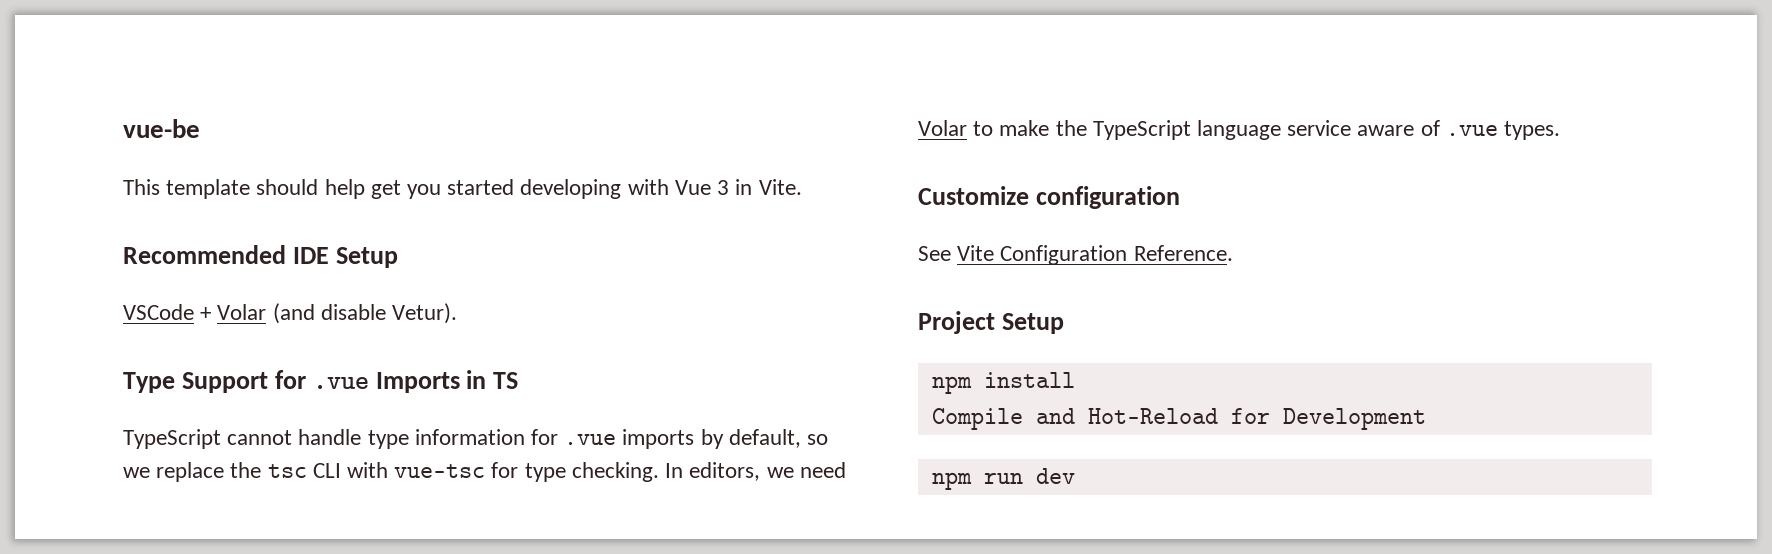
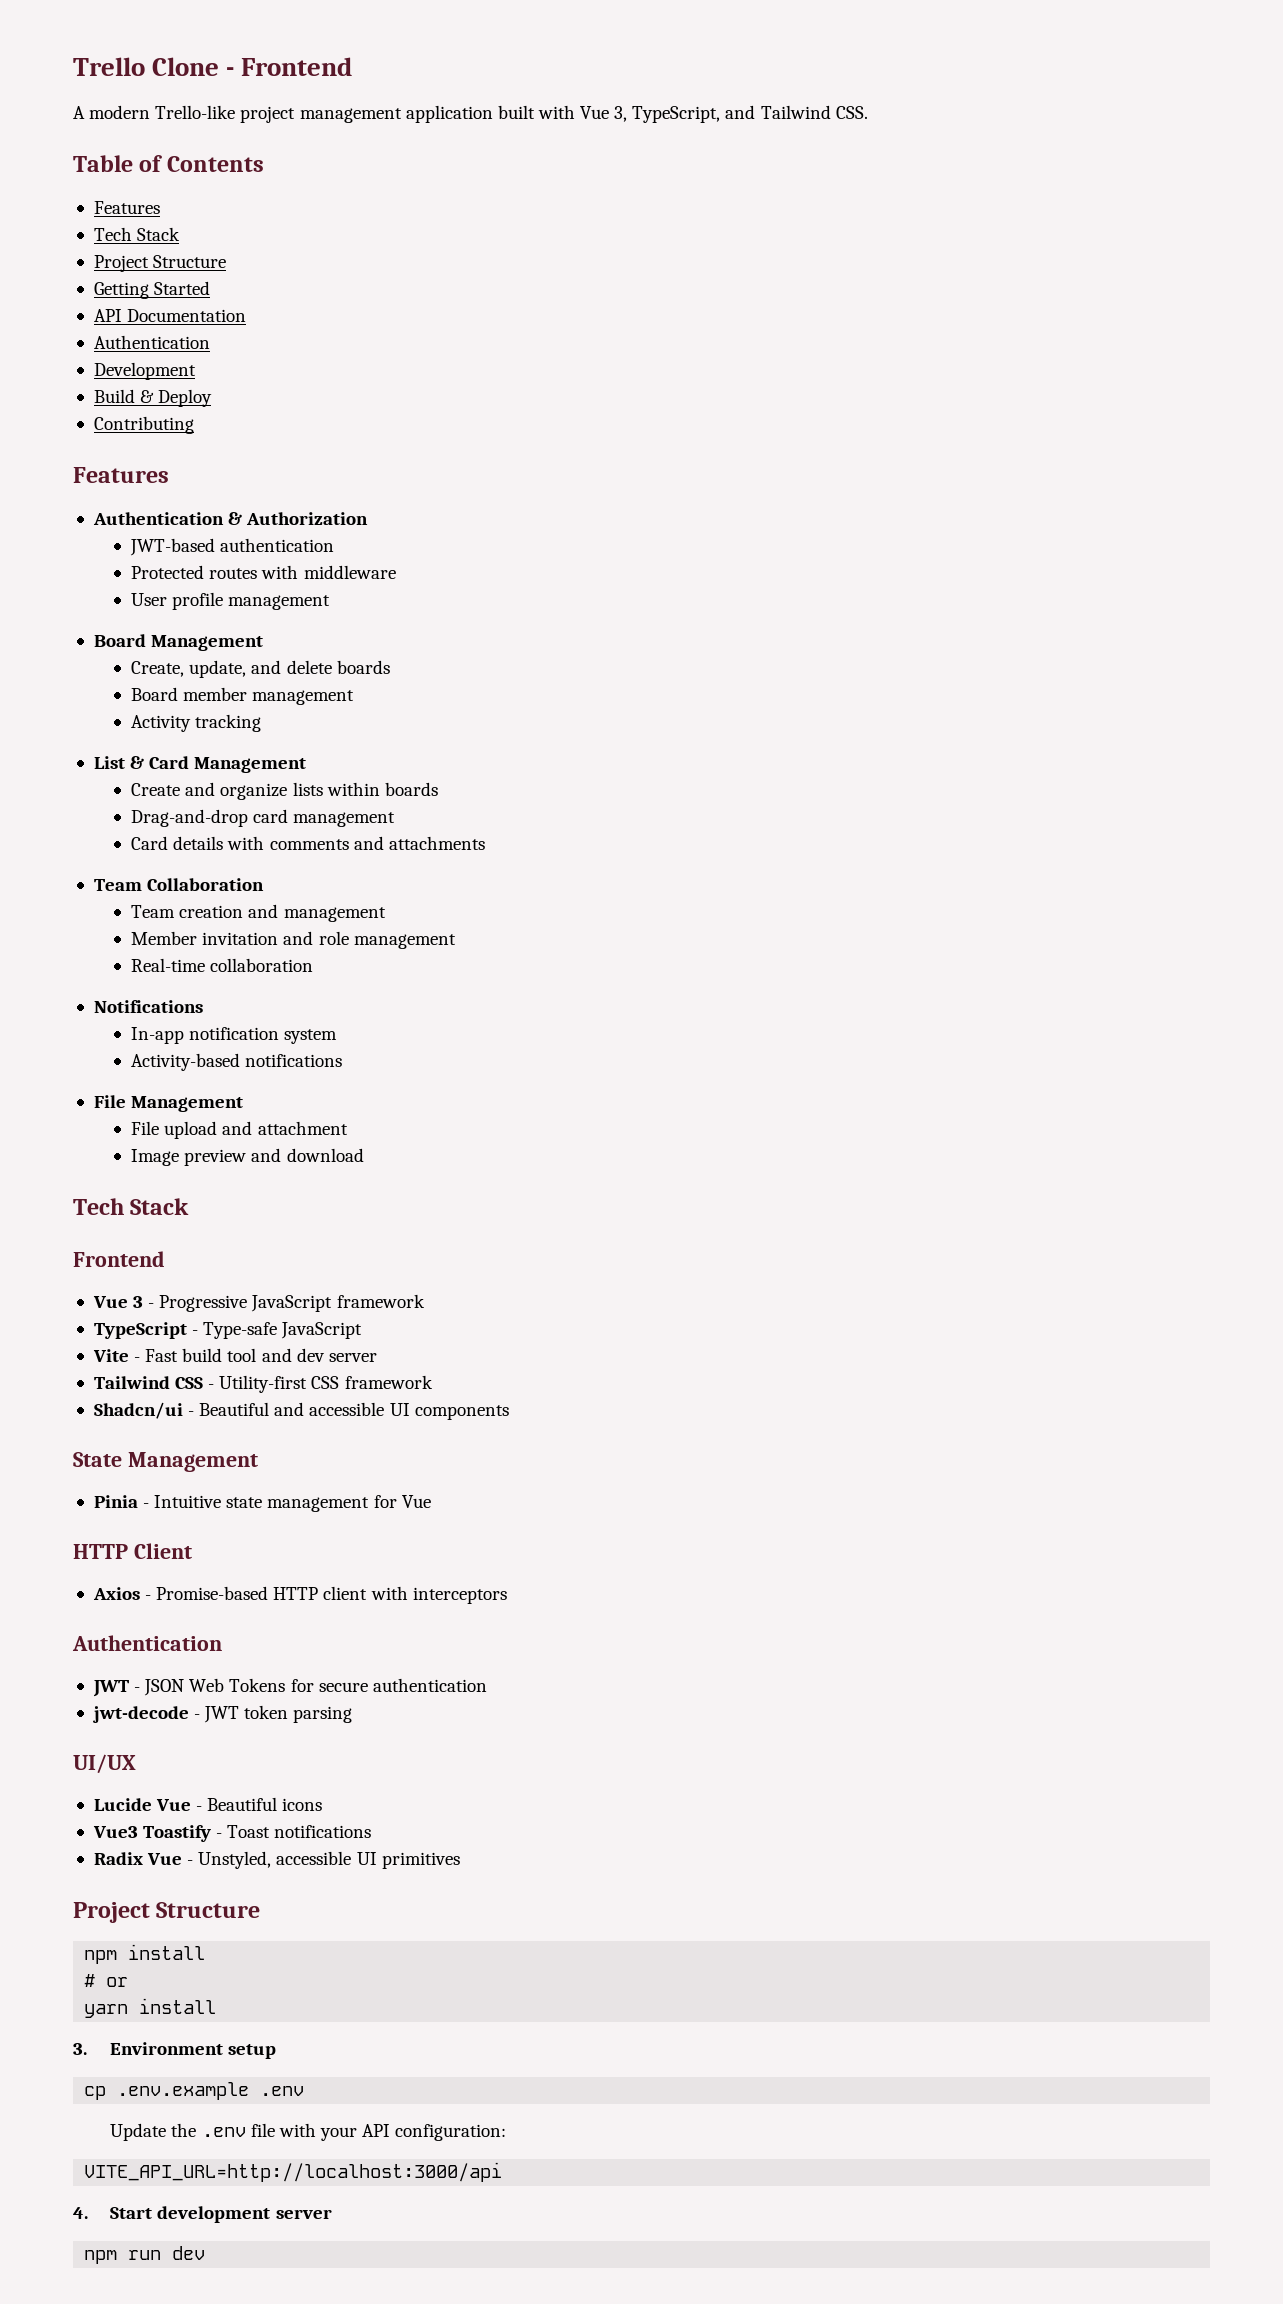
[123,119,200,138] [123,179,802,199] [123,245,398,268] [123,303,458,324] [123,370,519,393] [123,429,829,449] [123,462,846,482] [918,120,1561,140] [918,186,1180,209] [918,245,1233,265] [918,311,1064,334] vue-be // This template should help get you started developing with Vue 3 in Vite. // Recommended IDE Setup // VSCode + Volar (and disable Vetur). // Type Support for .vue Imports in TS // TypeScript cannot handle type information for .vue imports by default, so we replace the tsc CLI with vue-tsc for type checking. In editors, we need Volar to make the TypeScript language service aware of .vue types. // Customize configuration // See Vite Configuration Reference. // Project Setup -> [73,57,353,76] [73,105,868,123] [73,155,264,172] [93,201,160,214] [93,227,181,241] [93,255,227,272] [93,281,211,299] [93,309,247,322] [93,335,210,349] [93,362,196,380] [93,389,213,407] [93,416,194,434] [73,467,169,483] [92,512,369,525] [130,538,335,556] [131,565,396,579] [131,592,331,610] [93,634,264,651] [131,660,390,678] [131,687,355,705] [131,714,262,732] [93,756,307,773] [131,782,438,800] [131,809,396,827] [131,836,485,850] [93,878,265,891] [131,904,386,922] [131,931,456,949] [131,958,314,972] [93,1000,203,1013] [131,1027,338,1044] [131,1053,343,1071] [93,1095,244,1112] [131,1121,348,1139] [131,1148,364,1166] [73,1198,190,1215] [73,1251,165,1267] [92,1294,425,1312] [93,1322,363,1339] [92,1348,377,1362] [93,1375,433,1393] [93,1402,509,1420] [73,1452,258,1472] [93,1495,431,1512] [73,1543,192,1559] [92,1586,507,1604] [72,1635,222,1651] [92,1678,487,1697] [92,1705,353,1723] [73,1754,136,1774] [93,1797,323,1811] [92,1825,372,1842] [93,1851,460,1869] [73,1902,261,1923] Trello Clone - Frontend // A modern Trello-like project management application built with Vue 3, TypeScript, and Tailwind CSS. // Table of Contents // Features // Tech Stack // Project Structure // Getting Started // API Documentation // Authentication // Development // Build & Deploy // Contributing // Features // Authentication & Authorization // JWT-based authentication // Protected routes with middleware // User profile management // Board Management // Create, update, and delete boards // Board member management // Activity tracking // List & Card Management // Create and organize lists within boards // Drag-and-drop card management // Card details with comments and attachments // Team Collaboration // Team creation and management // Member invitation and role management // Real-time collaboration // Notifications // In-app notification system // Activity-based notifications // File Management // File upload and attachment // Image preview and download // Tech Stack // Frontend // Vue 3 - Progressive JavaScript framework // TypeScript - Type-safe JavaScript // Vite - Fast build tool and dev server // Tailwind CSS - Utility-first CSS framework // Shadcn/ui - Beautiful and accessible UI components // State Management // Pinia - Intuitive state management for Vue // HTTP Client // Axios - Promise-based HTTP client with interceptors // Authentication // JWT - JSON Web Tokens for secure authentication // jwt-decode - JWT token parsing // UI/UX // Lucide Vue - Beautiful icons // Vue3 Toastify - Toast notifications // Radix Vue - Unstyled, accessible UI primitives // Project Structure
[931,408,1426,430] Compile and Hot-Reload for Development -> [84,1974,129,1987] [84,1998,217,2018] [73,2042,277,2059] [84,2082,305,2100] [110,2123,507,2141] [84,2162,503,2182] [73,2206,332,2223] # or // yarn install // 3. Environment setup // cp .env.example .env // Update the .env file with your API configuration: // VITE_API_URL=http://localhost:3000/api // 4. Start development server

